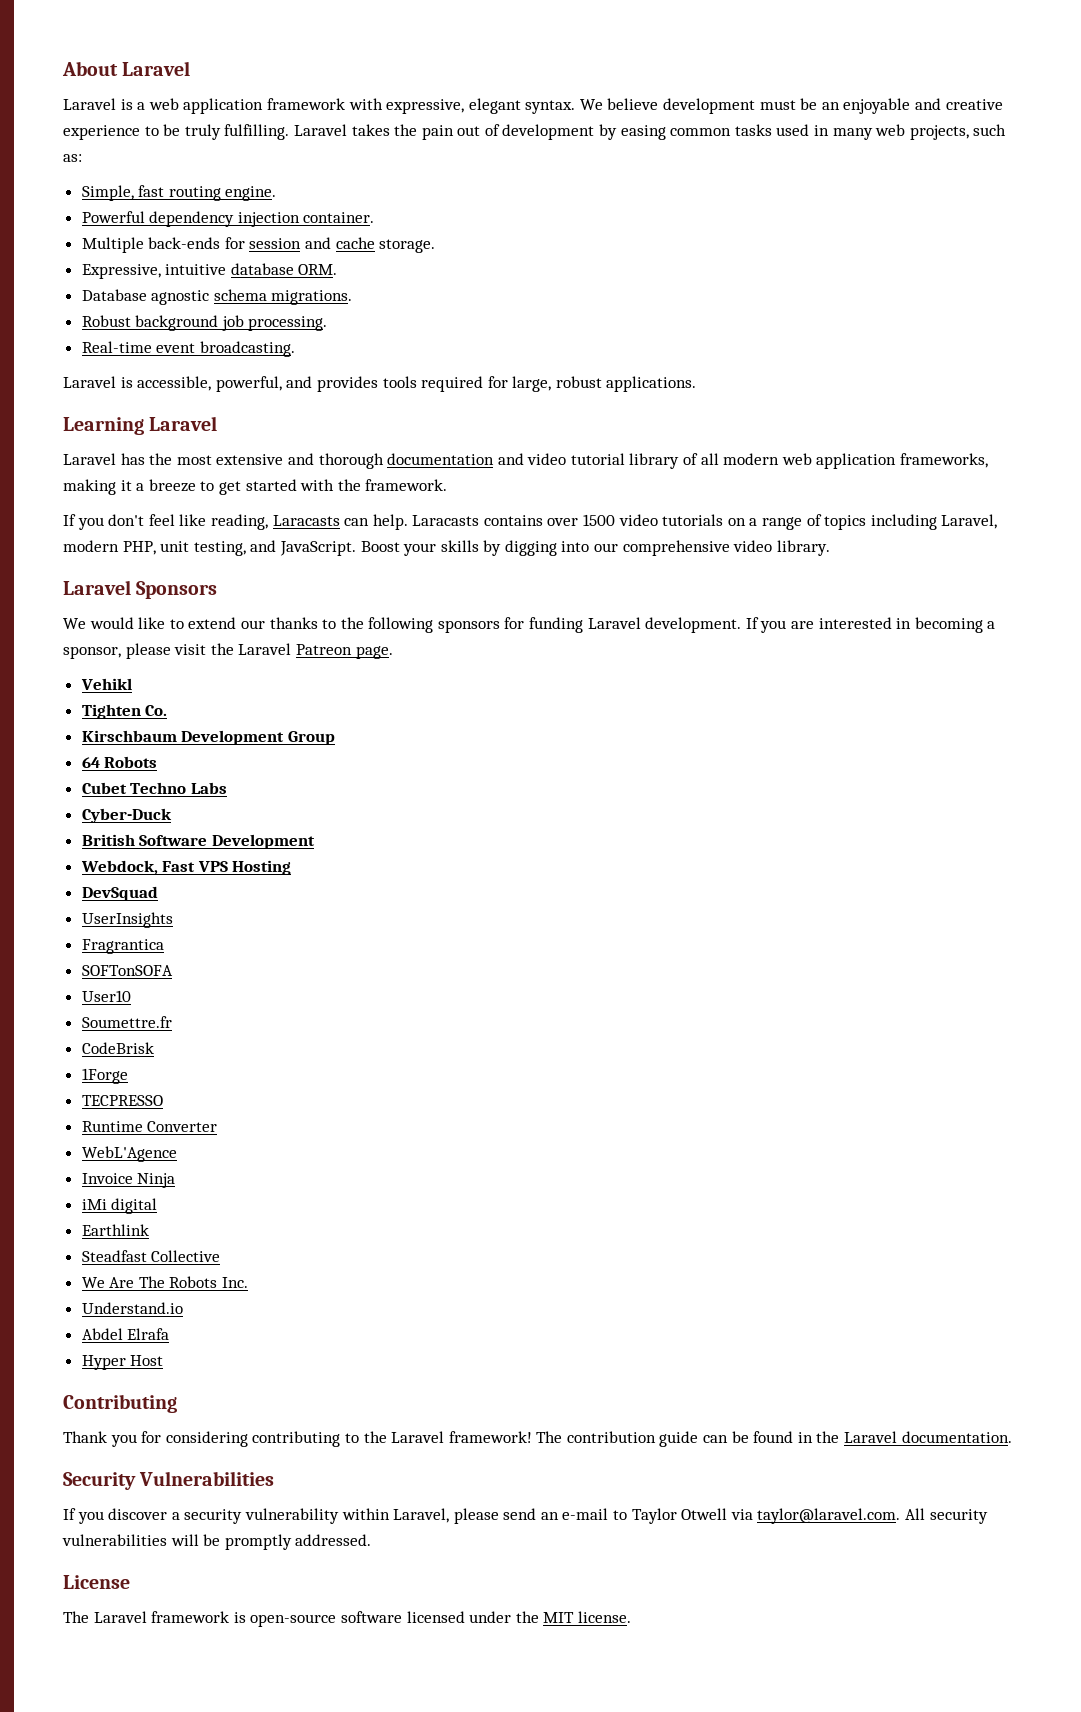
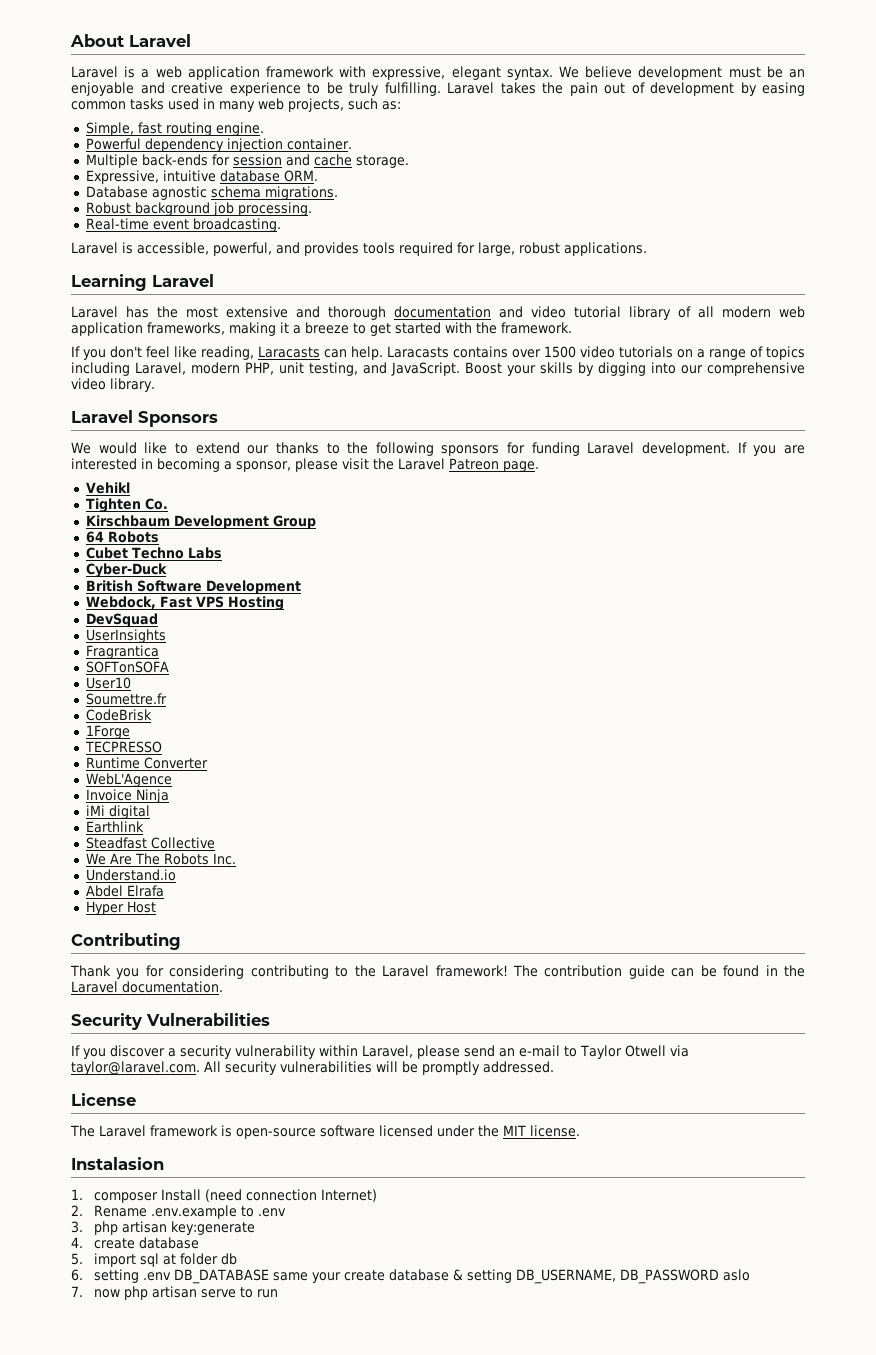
(631, 1617) none -> [71,1157,164,1170] [71,1189,377,1203] [71,1205,286,1219] [71,1221,255,1235] [71,1237,199,1249] [71,1253,237,1267] [71,1269,750,1284] [71,1286,278,1300] // Instalasion // 1. composer Install (need connection Internet) // 2. Rename .env.example to .env // 3. php artisan key:generate // 4. create database // 5. import sql at folder db // 6. setting .env DB_DATABASE same your create database & setting DB_USERNAME, DB_PASSWORD aslo // 7. now php artisan serve to run

